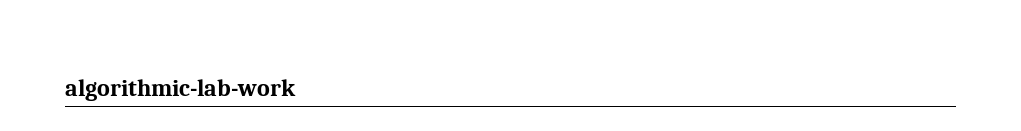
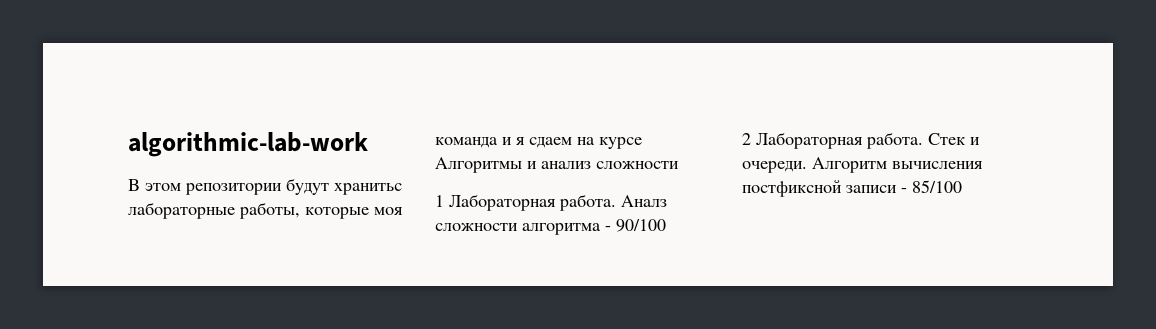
(296, 90) none -> [128,178,402,195] [128,202,403,219] [435,137,642,149] [435,157,679,173] [435,194,667,211] [435,219,666,235] [742,132,980,149] [742,157,983,173] [742,180,962,197] // В этом репозитории будут хранитьс лабораторные работы, которые моя команда и я сдаем на курсе Алгоритмы и анализ сложности // 1 Лабораторная работа. Аналз сложности алгоритма - 90/100 // 2 Лабораторная работа. Стек и очереди. Алгоритм вычисления постфиксной записи - 85/100

